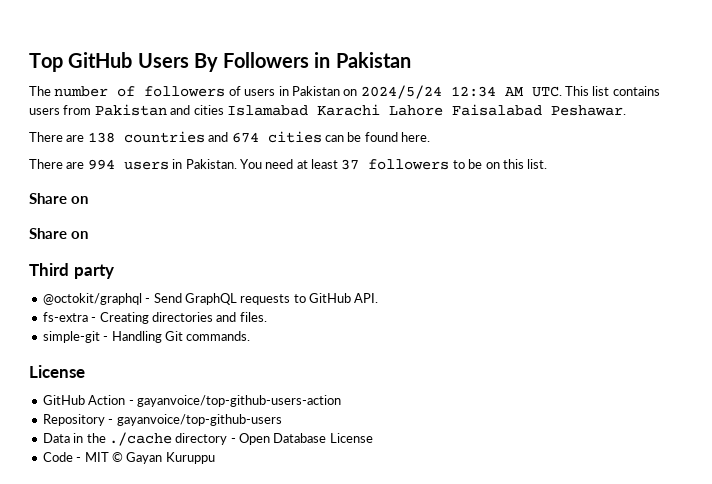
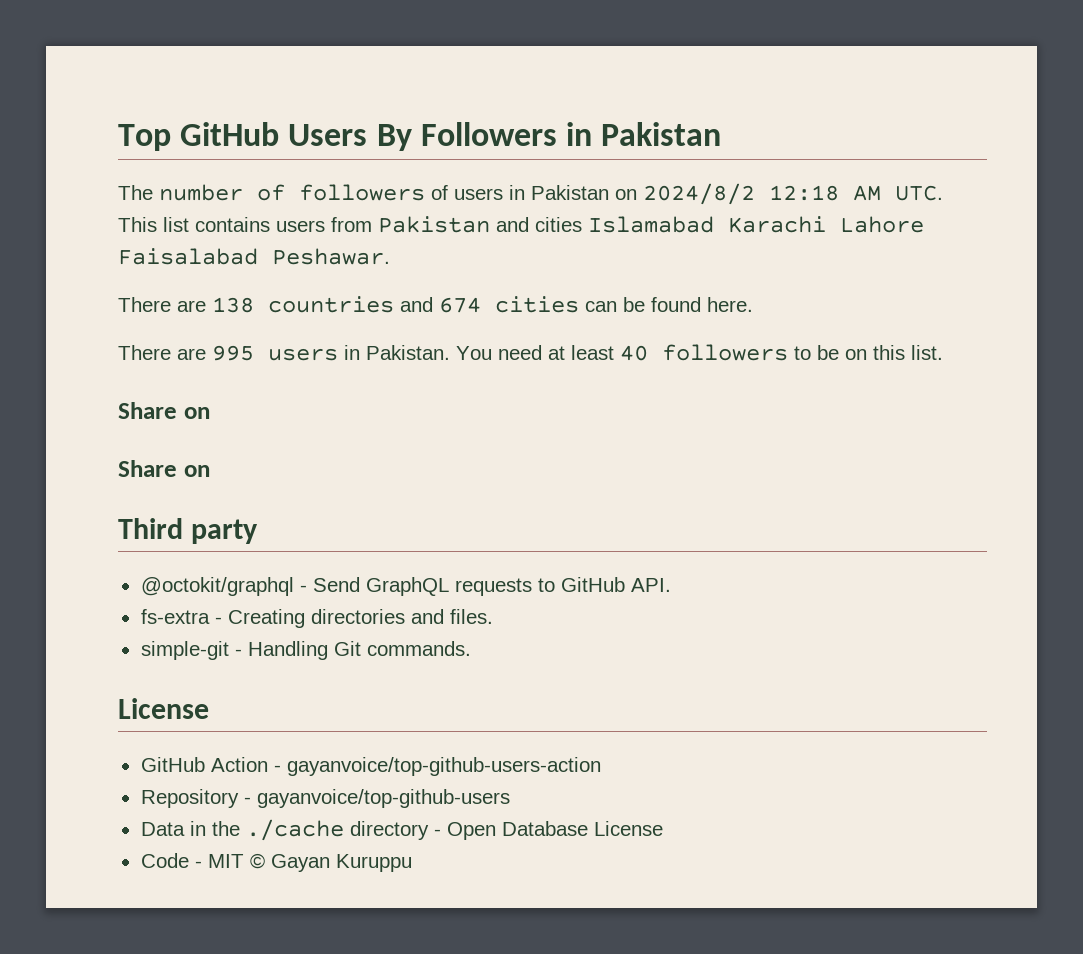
[360,85,496,99] 2024/5/24 12:34 -> [643,183,839,205] 2024/8/2 12:18
[87,159,115,170] 994 -> [212,345,254,361] 995
[341,159,360,170] 37 -> [620,345,648,361] 40

